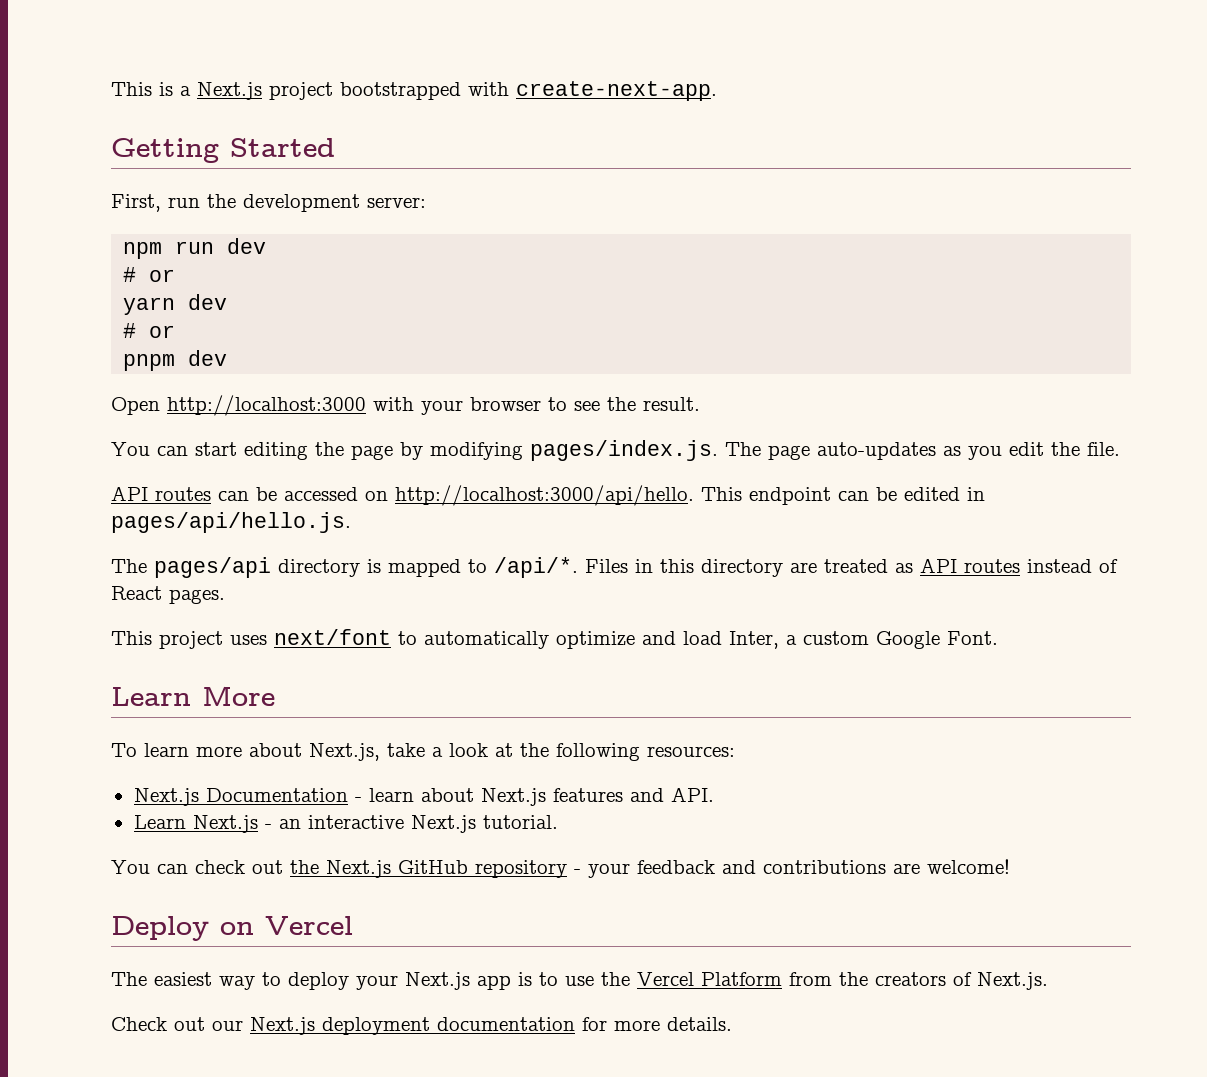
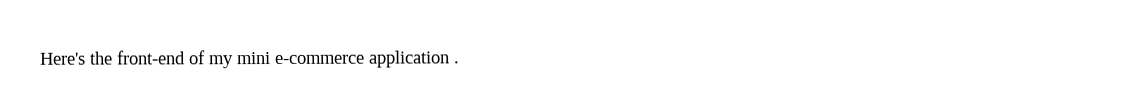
[111,81,717,101] [111,138,335,163] [111,194,426,212] [123,238,267,259] [123,267,176,282] [123,294,228,315] [123,323,176,338] [123,350,228,371] [111,395,700,416] [111,440,1120,461] [111,485,985,506] [111,512,351,533] [111,557,1118,578] [111,586,225,604] [111,629,998,649] [111,686,275,706] [111,743,735,761] [133,787,714,806] [133,815,558,833] [111,859,1010,878] [111,916,353,941] [111,972,1048,990] [111,1017,732,1035] This is a Next.js project bootstrapped with create-next-app. // Getting Started // First, run the development server: // npm run dev // # or // yarn dev // # or // pnpm dev // Open http://localhost:3000 with your browser to see the result. // You can start editing the page by modifying pages/index.js. The page auto-updates as you edit the file. // API routes can be accessed on http://localhost:3000/api/hello. This endpoint can be edited in pages/api/hello.js. // The pages/api directory is mapped to /api/*. Files in this directory are treated as API routes instead of React pages. // This project uses next/font to automatically optimize and load Inter, a custom Google Font. // Learn More // To learn more about Next.js, take a look at the following resources: // Next.js Documentation - learn about Next.js features and API. // Learn Next.js - an interactive Next.js tutorial. // You can check out the Next.js GitHub repository - your feedback and contributions are welcome! // Deploy on Vercel // The easiest way to deploy your Next.js app is to use the Vercel Platform from the creators of Next.js. // Check out our Next.js deployment documentation for more details. -> [39,50,460,69] Here's the front-end of my mini e-commerce application .

